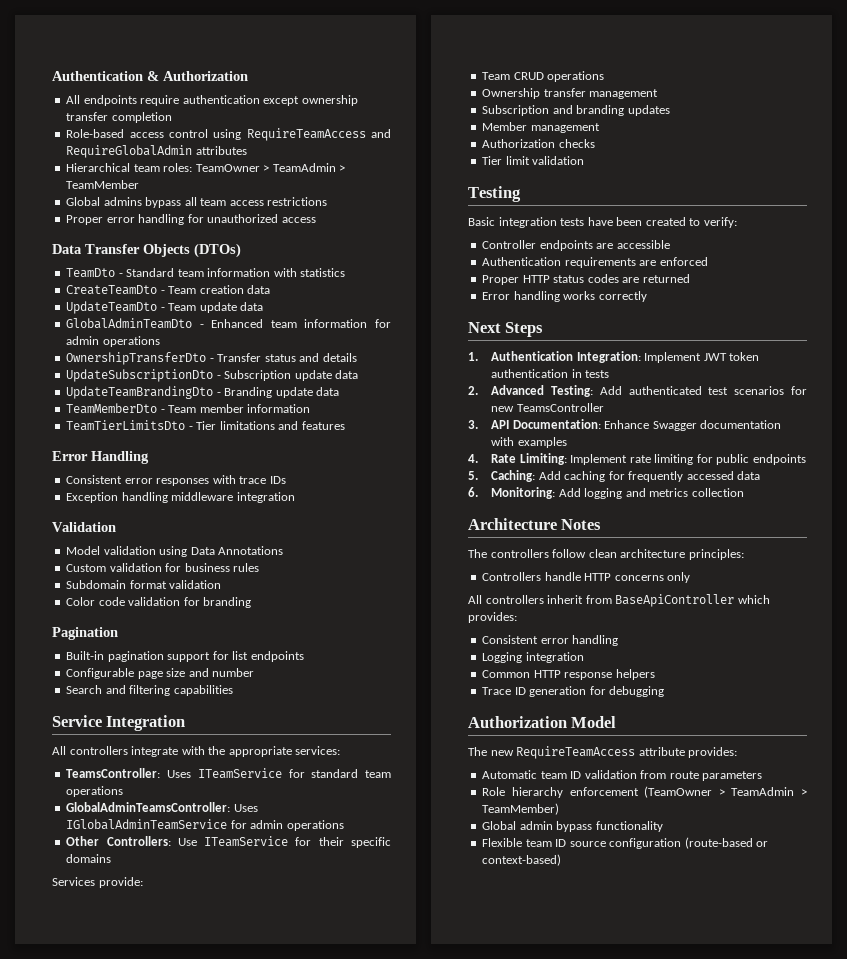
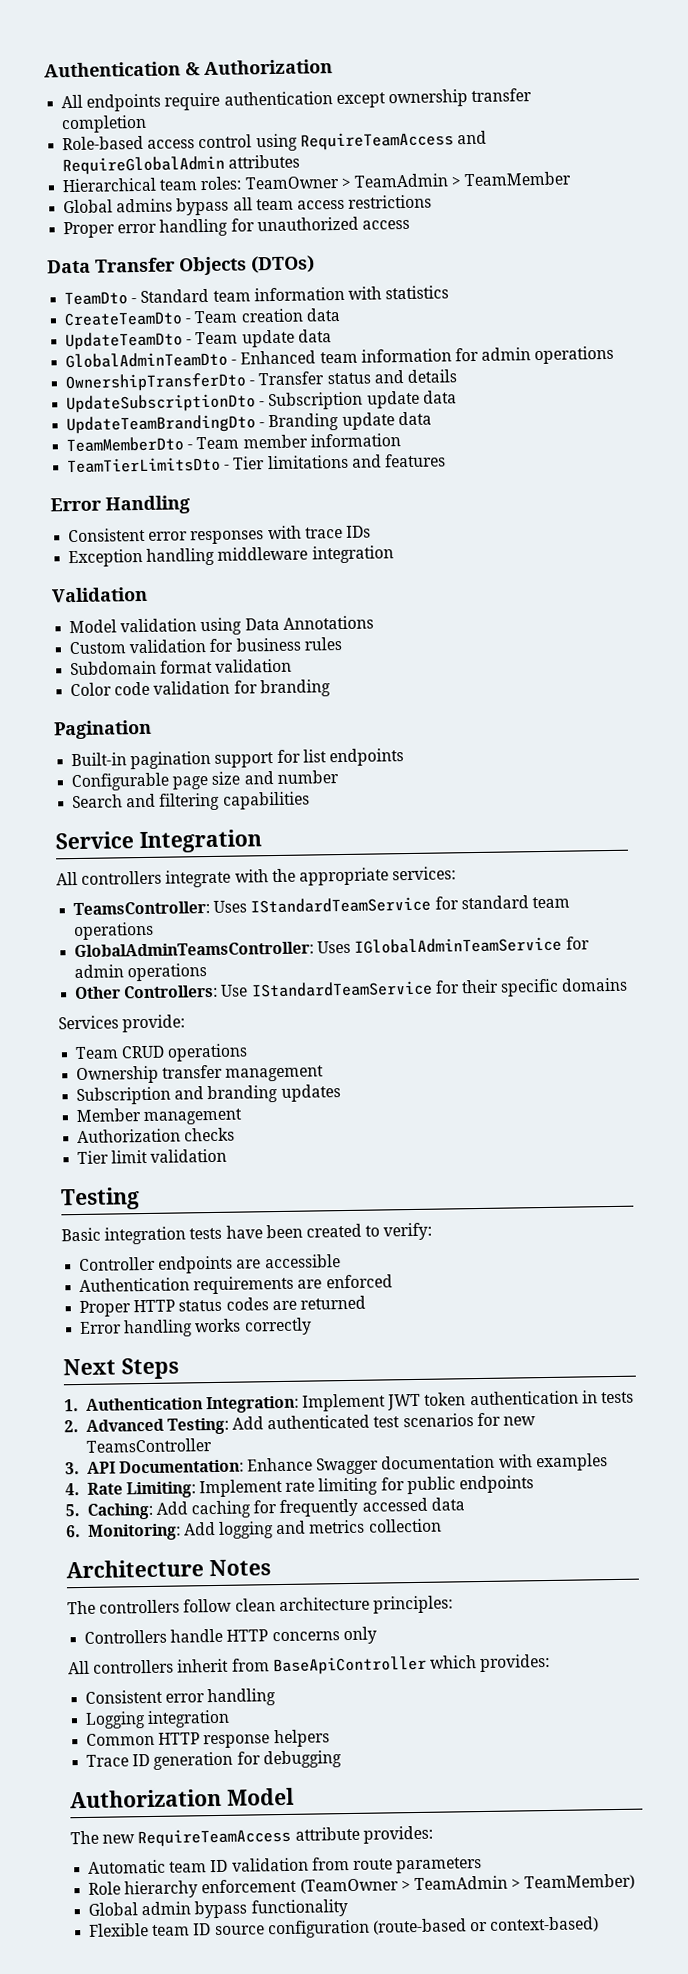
[197,768,282,779] ITeamService -> [250,896,432,914] IStandardTeamService
[204,836,289,847] ITeamService -> [250,980,433,998] IStandardTeamService

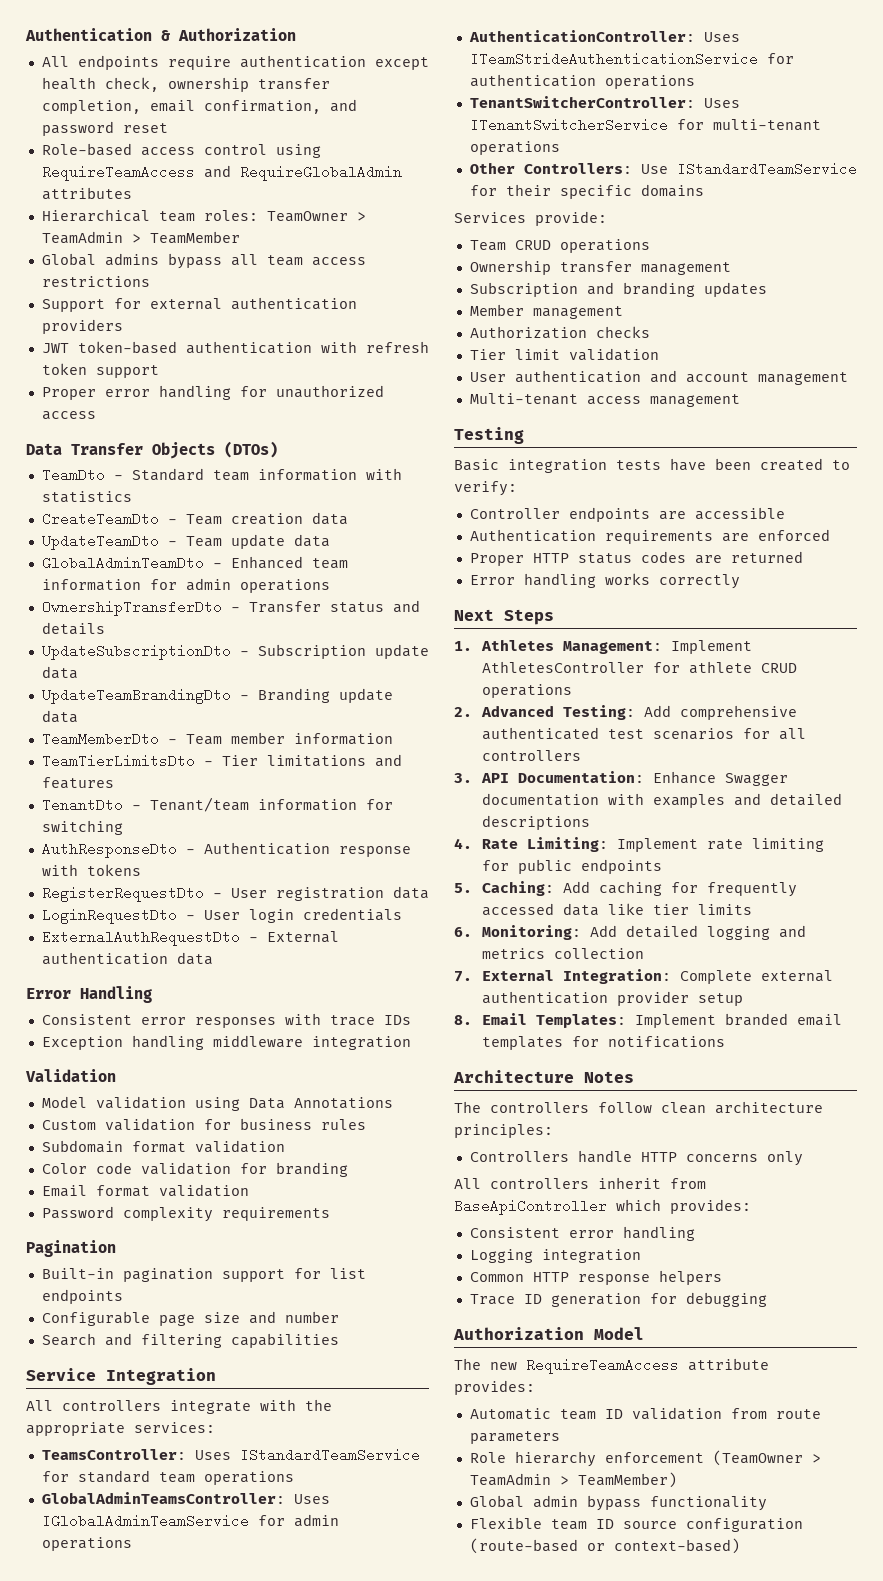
[387,88,533,108] [61,114,148,134] ownership transfer completion -> [41,77,330,92] [41,99,357,114] [41,121,168,136] health check, ownership transfer completion, email confirmation, and password reset
(433, 201) none -> [41,297,357,312] [41,319,123,334] [41,341,429,354] [41,363,159,378] // Support for external authentication providers // JWT token-based authentication with refresh token support
(446, 460) none -> [41,797,393,812] [41,820,123,835] [41,842,411,858] [41,864,141,876] [41,886,429,902] [41,908,402,924] [41,930,339,946] [41,952,213,965] // TenantDto - Tenant/team information for switching // AuthResponseDto - Authentication response with tokens // RegisterRequestDto - User registration data // LoginRequestDto - User login credentials // ExternalAuthRequestDto - External authentication data
(331, 688) none -> [41,1184,249,1197] [41,1206,330,1222] // Email format validation // Password complexity requirements
(208, 972) none -> [468,30,740,42] [469,52,794,66] [469,74,695,89] [469,96,740,108] [469,118,821,132] [469,141,560,155] // AuthenticationController: Uses ITeamStrideAuthenticationService for authentication operations // TenantSwitcherController: Uses ITenantSwitcherService for multi-tenant operations
(228, 1155) none -> [469,370,848,385] [469,393,740,407] // User authentication and account management // Multi-tenant access management
[85,1390,635,1414] Authentication Integration: Implement JWT token authentication in tests -> [481,639,753,654] [482,661,798,674] [482,684,573,698] Athletes Management: Implement AthletesController for athlete CRUD operations
(265, 1423) none -> [680,705,798,720] comprehensive
[503,1416,537,1426] [85,1438,212,1453] new TeamsController -> [779,728,807,740] [482,750,582,761] all controllers
(608, 1462) none -> [734,793,843,806] [482,815,591,830] and detailed descriptions
(465, 1504) none -> [608,903,753,915] like tier limits
(216, 1528) none -> [626,925,699,938] detailed
(442, 1525) none -> [454,969,834,984] [482,991,744,1006] [454,1013,843,1028] [482,1036,726,1050] // 7. External Integration: Complete external authentication provider setup // 8. Email Templates: Implement branded email templates for notifications

